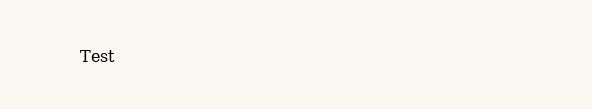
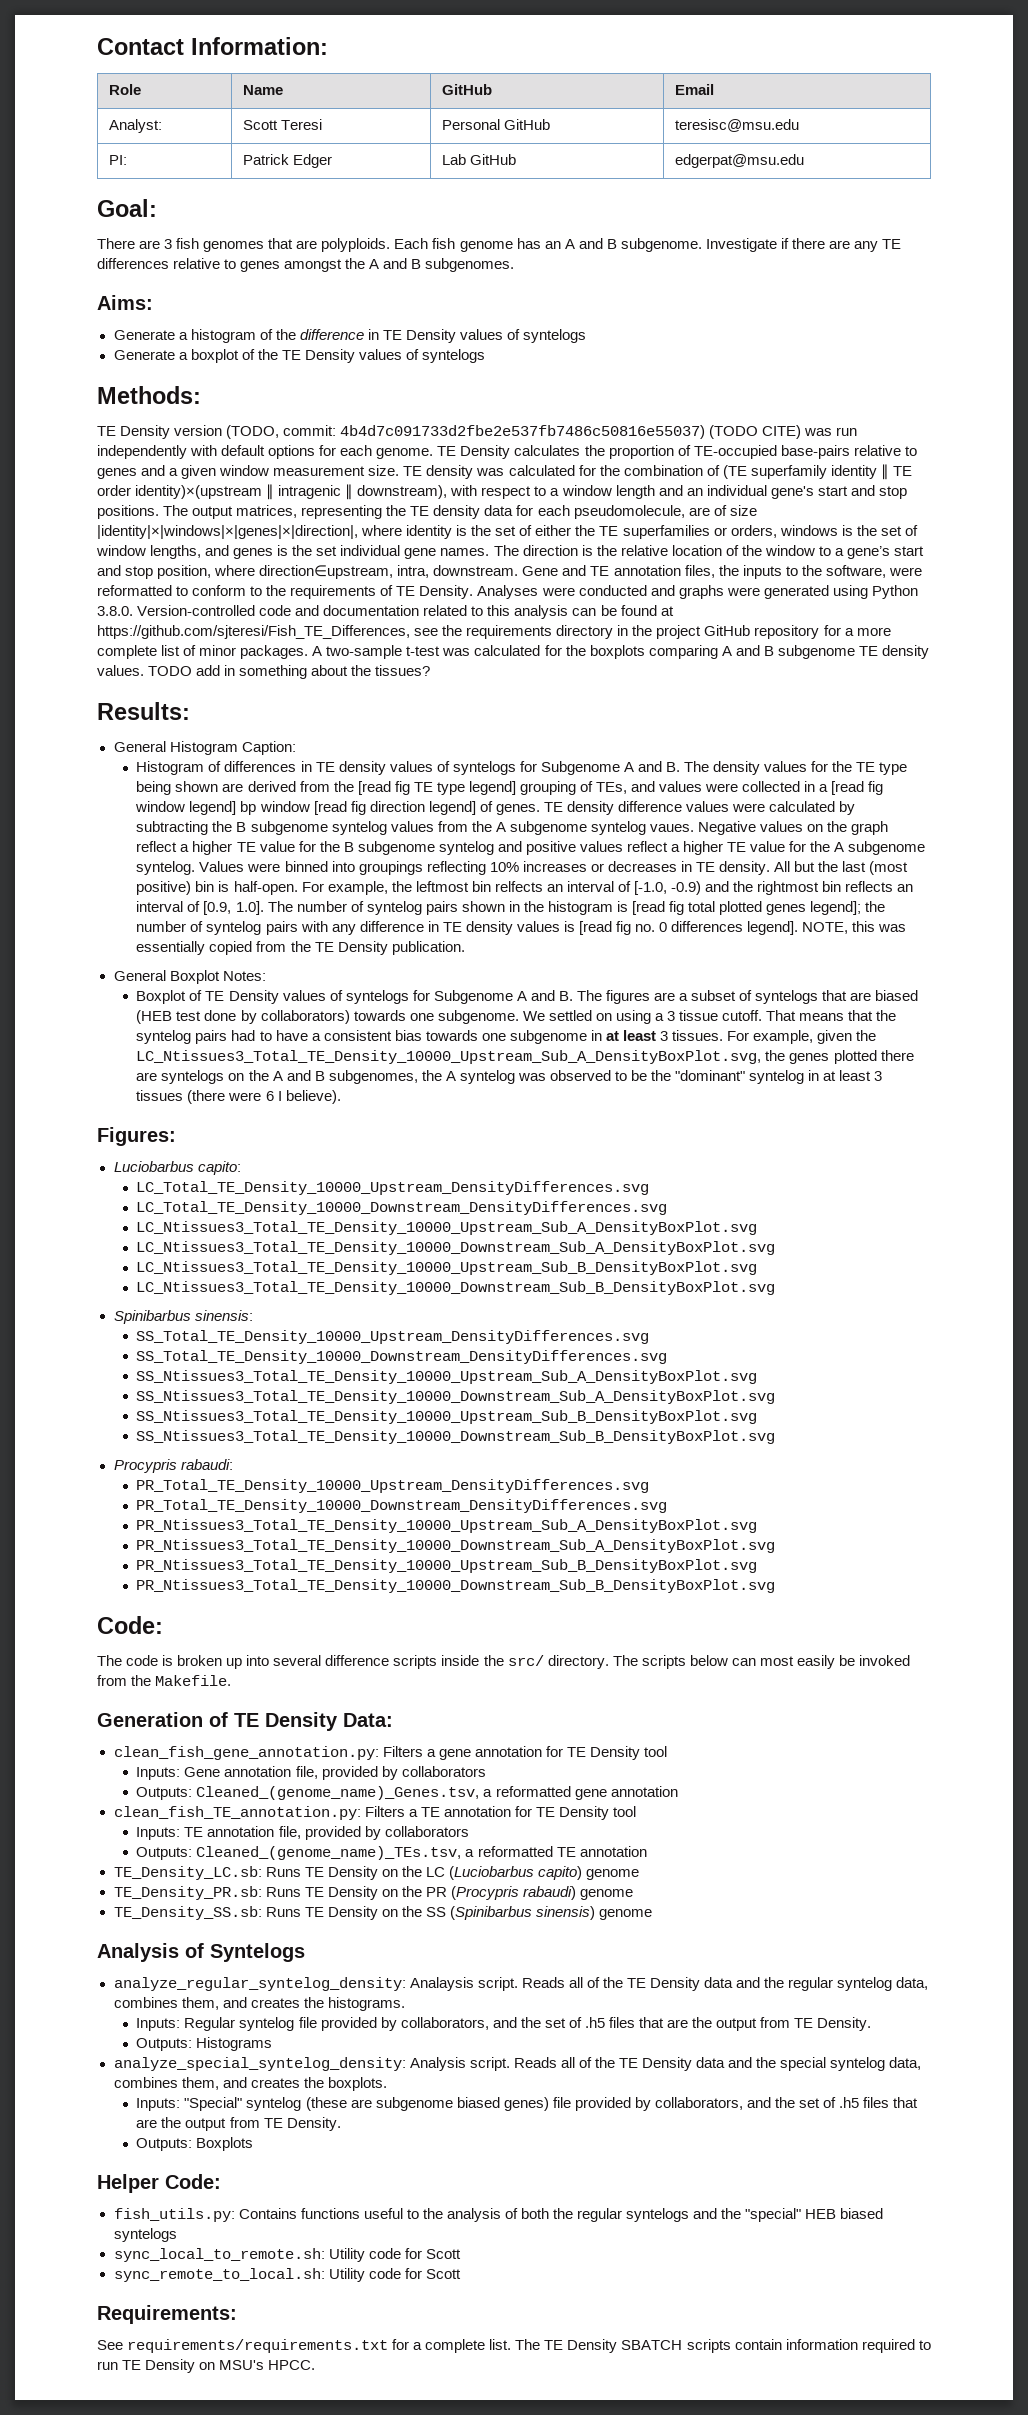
[80,50,115,62] Test -> [97,37,328,55] [108,84,141,95] [242,85,283,95] [441,84,492,95] [674,84,714,95] [108,119,162,133] [242,119,322,130] [441,119,550,130] [674,119,799,132] [108,155,127,165] [242,154,332,168] [441,154,516,165] [674,154,804,168] [97,199,157,217] [97,238,902,252] [97,258,515,272] [97,295,153,310] [113,329,587,343] [113,349,485,363] [97,386,201,404] [97,425,858,439] [97,445,917,459] [97,464,912,480] [97,484,907,500] [97,505,757,519] [97,525,918,539] [96,545,925,559] [97,565,922,579] [97,585,918,599] [97,605,674,619] [97,625,891,639] [97,645,929,659] [97,665,431,679] [97,702,190,720] [113,741,296,755] [136,761,908,775] [136,781,884,795] [135,801,856,815] [136,821,889,835] [136,841,926,855] [136,861,909,875] [136,881,914,895] [136,901,886,915] [136,921,907,935] [136,941,465,955] [113,970,266,984] [136,990,919,1004] [136,1010,897,1024] [136,1030,877,1044] [136,1050,914,1064] [136,1070,883,1084] [136,1090,341,1104] [97,1127,176,1146] [113,1161,241,1175] [136,1181,650,1195] [136,1201,668,1215] [136,1221,758,1235] [136,1241,776,1255] [136,1261,758,1275] [136,1281,776,1295] [113,1310,253,1324] [136,1330,650,1344] [136,1350,668,1364] [136,1370,758,1384] [136,1390,776,1404] [136,1410,758,1424] [136,1430,776,1444] [113,1459,233,1473] [136,1479,650,1493] [136,1499,668,1513] [136,1519,758,1533] [136,1539,776,1553] [136,1559,758,1573] [136,1579,776,1593] [97,1616,163,1634] [97,1655,910,1669] [97,1675,232,1686] [97,1712,393,1731] [113,1746,667,1760] [136,1766,486,1780] [136,1786,678,1800] [113,1806,636,1820] [136,1826,469,1840] [136,1846,647,1860] [113,1866,639,1880] [113,1886,633,1900] [113,1906,652,1920] [97,1943,305,1962] [113,1977,929,1991] [113,1997,405,2011] [136,2017,872,2031] [136,2037,273,2051] [113,2057,922,2071] [113,2077,387,2091] [136,2097,919,2111] [136,2117,341,2131] [136,2137,254,2151] [97,2174,221,2193] [113,2208,884,2222] [113,2228,177,2242] [113,2248,461,2262] [113,2268,461,2282] [97,2305,237,2324] [97,2339,931,2353] [97,2359,316,2373] Contact Information: // Role | Name | GitHub | Email // Analyst: | Scott Teresi | Personal GitHub | teresisc@msu.edu // PI: | Patrick Edger | Lab GitHub | edgerpat@msu.edu // Goal: // There are 3 fish genomes that are polyploids. Each fish genome has an A and B subgenome. Investigate if there are any TE differences relative to genes amongst the A and B subgenomes. // Aims: // Generate a histogram of the difference in TE Density values of syntelogs // Generate a boxplot of the TE Density values of syntelogs // Methods: // TE Density version (TODO, commit: 4b4d7c091733d2fbe2e537fb7486c50816e55037) (TODO CITE) was run independently with default options for each genome. TE Density calculates the proportion of TE-occupied base-pairs relative to genes and a given window measurement size. TE density was calculated for the combination of (TE superfamily identity ∥ TE order identity)×(upstream ∥ intragenic ∥ downstream), with respect to a window length and an individual gene's start and stop positions. The output matrices, representing the TE density data for each pseudomolecule, are of size |identity|×|windows|×|genes|×|direction|, where identity is the set of either the TE superfamilies or orders, windows is the set of window lengths, and genes is the set individual gene names. The direction is the relative location of the window to a gene’s start and stop position, where direction∈upstream, intra, downstream. Gene and TE annotation files, the inputs to the software, were reformatted to conform to the requirements of TE Density. Analyses were conducted and graphs were generated using Python 3.8.0. Version-controlled code and documentation related to this analysis can be found at https://github.com/sjteresi/Fish_TE_Differences, see the requirements directory in the project GitHub repository for a more complete list of minor packages. A two-sample t-test was calculated for the boxplots comparing A and B subgenome TE density values. TODO add in something about the tissues? // Results: // General Histogram Caption: // Histogram of differences in TE density values of syntelogs for Subgenome A and B. The density values for the TE type being shown are derived from the [read fig TE type legend] grouping of TEs, and values were collected in a [read fig window legend] bp window [read fig direction legend] of genes. TE density difference values were calculated by subtracting the B subgenome syntelog values from the A subgenome syntelog vaues. Negative values on the graph reflect a higher TE value for the B subgenome syntelog and positive values reflect a higher TE value for the A subgenome syntelog. Values were binned into groupings reflecting 10% increases or decreases in TE density. All but the last (most positive) bin is half-open. For example, the leftmost bin relfects an interval of [-1.0, -0.9) and the rightmost bin reflects an interval of [0.9, 1.0]. The number of syntelog pairs shown in the histogram is [read fig total plotted genes legend]; the number of syntelog pairs with any difference in TE density values is [read fig no. 0 differences legend]. NOTE, this was essentially copied from the TE Density publication. // General Boxplot Notes: // Boxplot of TE Density values of syntelogs for Subgenome A and B. The figures are a subset of syntelogs that are biased (HEB test done by collaborators) towards one subgenome. We settled on using a 3 tissue cutoff. That means that the syntelog pairs had to have a consistent bias towards one subgenome in at least 3 tissues. For example, given the LC_Ntissues3_Total_TE_Density_10000_Upstream_Sub_A_DensityBoxPlot.svg, the genes plotted there are syntelogs on the A and B subgenomes, the A syntelog was observed to be the "dominant" syntelog in at least 3 tissues (there were 6 I believe). // Figures: // Luciobarbus capito: // LC_Total_TE_Density_10000_Upstream_DensityDifferences.svg // LC_Total_TE_Density_10000_Downstream_DensityDifferences.svg // LC_Ntissues3_Total_TE_Density_10000_Upstream_Sub_A_DensityBoxPlot.svg // LC_Ntissues3_Total_TE_Density_10000_Downstream_Sub_A_DensityBoxPlot.svg // LC_Ntissues3_Total_TE_Density_10000_Upstream_Sub_B_DensityBoxPlot.svg // LC_Ntissues3_Total_TE_Density_10000_Downstream_Sub_B_DensityBoxPlot.svg // Spinibarbus sinensis: // SS_Total_TE_Density_10000_Upstream_DensityDifferences.svg // SS_Total_TE_Density_10000_Downstream_DensityDifferences.svg // SS_Ntissues3_Total_TE_Density_10000_Upstream_Sub_A_DensityBoxPlot.svg // SS_Ntissues3_Total_TE_Density_10000_Downstream_Sub_A_DensityBoxPlot.svg // SS_Ntissues3_Total_TE_Density_10000_Upstream_Sub_B_DensityBoxPlot.svg // SS_Ntissues3_Total_TE_Density_10000_Downstream_Sub_B_DensityBoxPlot.svg // Procypris rabaudi: // PR_Total_TE_Density_10000_Upstream_DensityDifferences.svg // PR_Total_TE_Density_10000_Downstream_DensityDifferences.svg // PR_Ntissues3_Total_TE_Density_10000_Upstream_Sub_A_DensityBoxPlot.svg // PR_Ntissues3_Total_TE_Density_10000_Downstream_Sub_A_DensityBoxPlot.svg // PR_Ntissues3_Total_TE_Density_10000_Upstream_Sub_B_DensityBoxPlot.svg // PR_Ntissues3_Total_TE_Density_10000_Downstream_Sub_B_DensityBoxPlot.svg // Code: // The code is broken up into several difference scripts inside the src/ directory. The scripts below can most easily be invoked from the Makefile. // Generation of TE Density Data: // clean_fish_gene_annotation.py: Filters a gene annotation for TE Density tool // Inputs: Gene annotation file, provided by collaborators // Outputs: Cleaned_(genome_name)_Genes.tsv, a reformatted gene annotation // clean_fish_TE_annotation.py: Filters a TE annotation for TE Density tool // Inputs: TE annotation file, provided by collaborators // Outputs: Cleaned_(genome_name)_TEs.tsv, a reformatted TE annotation // TE_Density_LC.sb: Runs TE Density on the LC (Luciobarbus capito) genome // TE_Density_PR.sb: Runs TE Density on the PR (Procypris rabaudi) genome // TE_Density_SS.sb: Runs TE Density on the SS (Spinibarbus sinensis) genome // Analysis of Syntelogs // analyze_regular_syntelog_density: Analaysis script. Reads all of the TE Density data and the regular syntelog data, combines them, and creates the histograms. // Inputs: Regular syntelog file provided by collaborators, and the set of .h5 files that are the output from TE Density. // Outputs: Histograms // analyze_special_syntelog_density: Analysis script. Reads all of the TE Density data and the special syntelog data, combines them, and creates the boxplots. // Inputs: "Special" syntelog (these are subgenome biased genes) file provided by collaborators, and the set of .h5 files that are the output from TE Density. // Outputs: Boxplots // Helper Code: // fish_utils.py: Contains functions useful to the analysis of both the regular syntelogs and the "special" HEB biased syntelogs // sync_local_to_remote.sh: Utility code for Scott // sync_remote_to_local.sh: Utility code for Scott // Requirements: // See requirements/requirements.txt for a complete list. The TE Density SBATCH scripts contain information required to run TE Density on MSU's HPCC.

